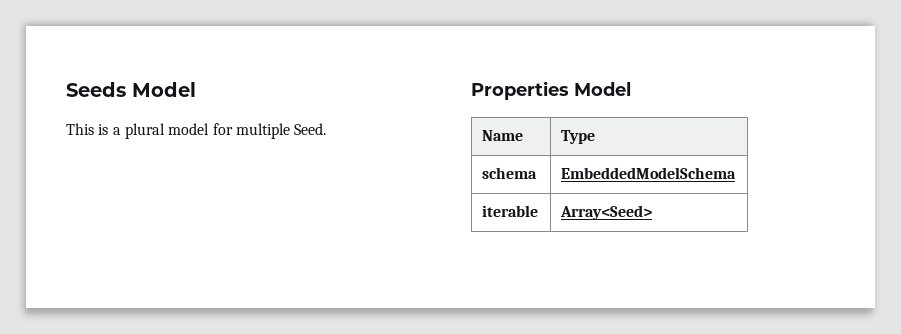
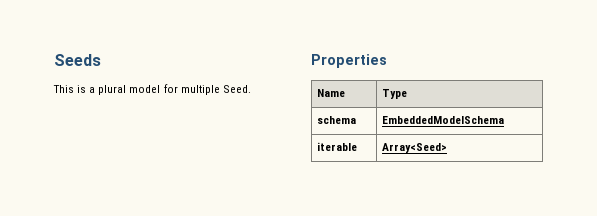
[132,82,196,97] Model -> (101, 60) none
[574,82,631,96] Model -> (387, 61) none

